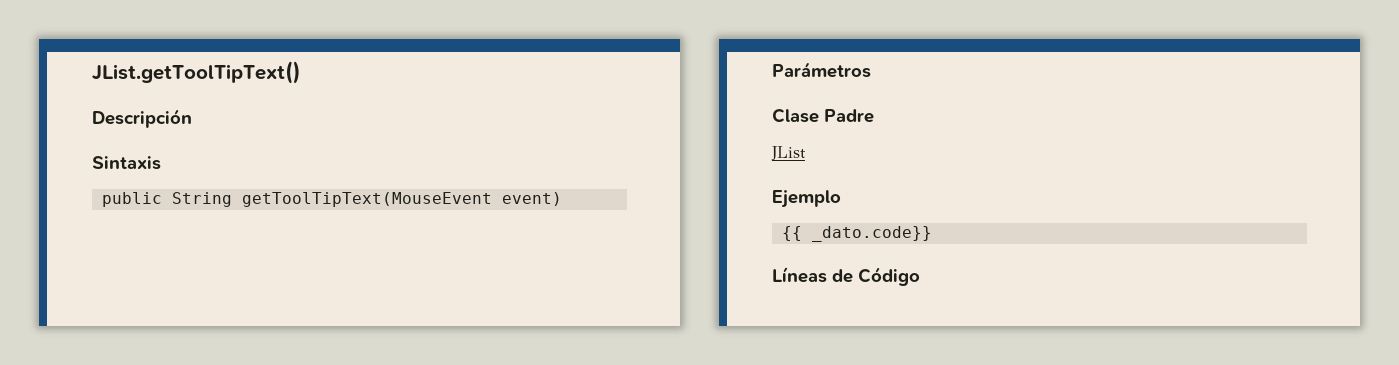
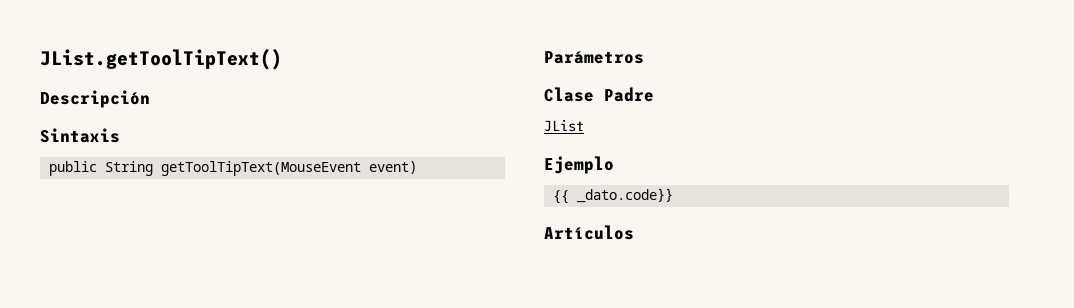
[772,267,920,286] Líneas de Código -> [544,225,634,240] Artículos

